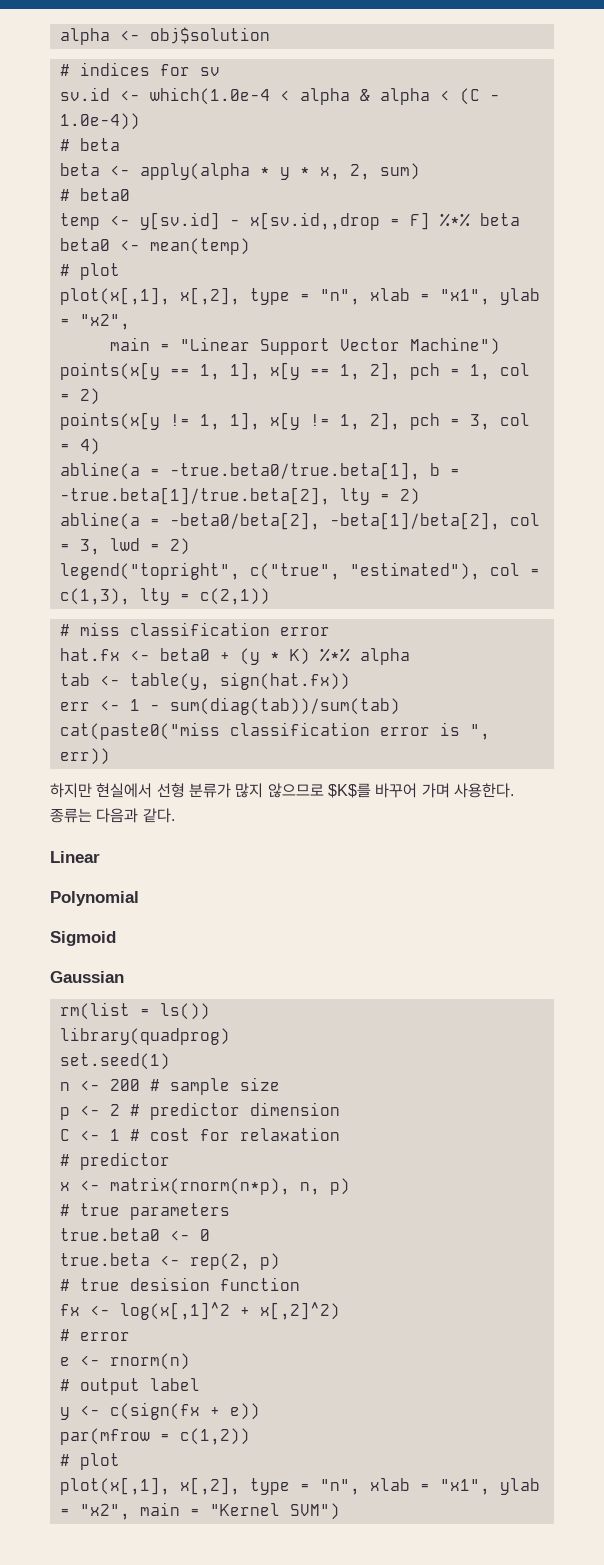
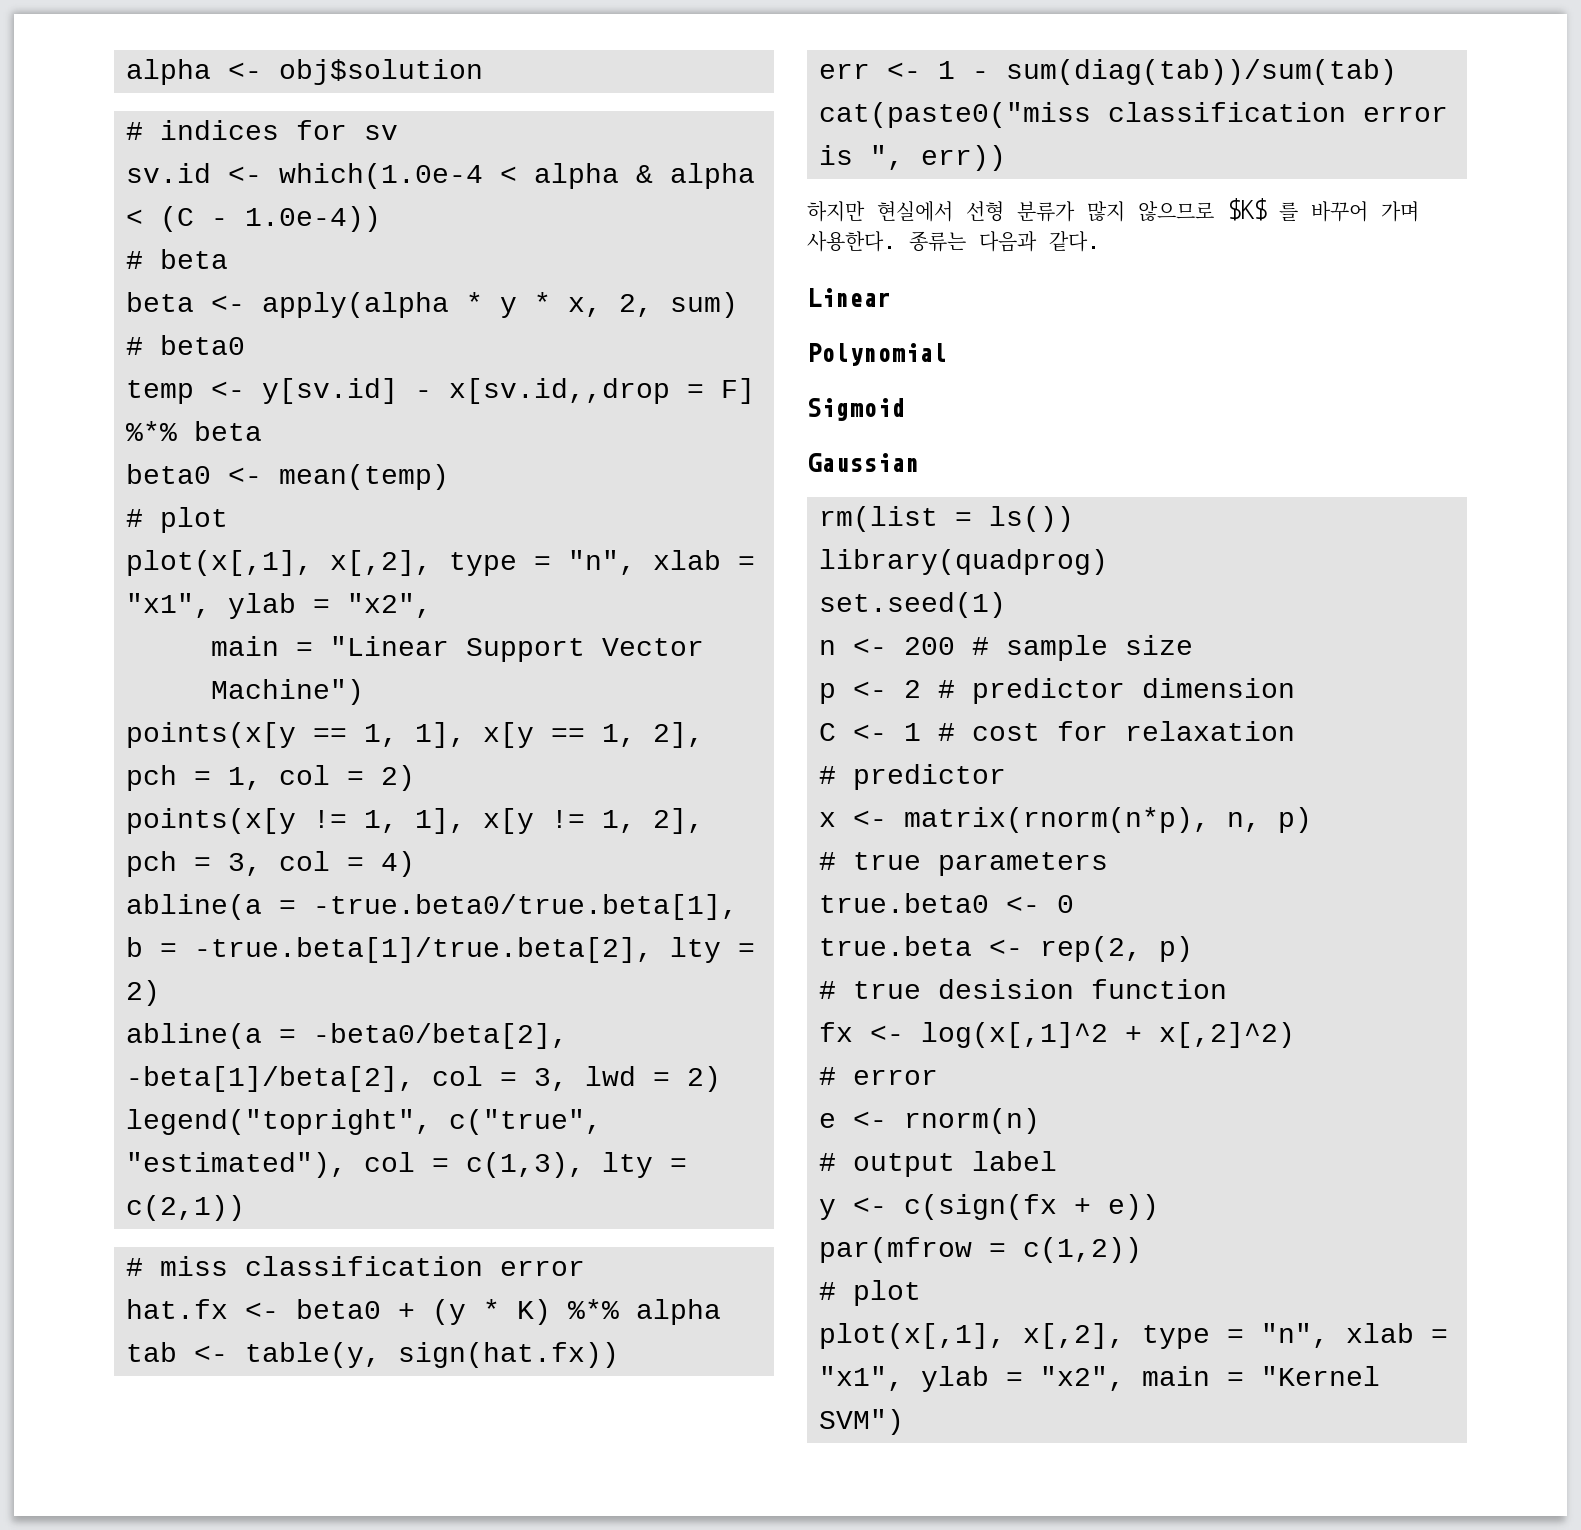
[327,783,371,798] $K$를 -> [1227,198,1298,221] $K$ 를

